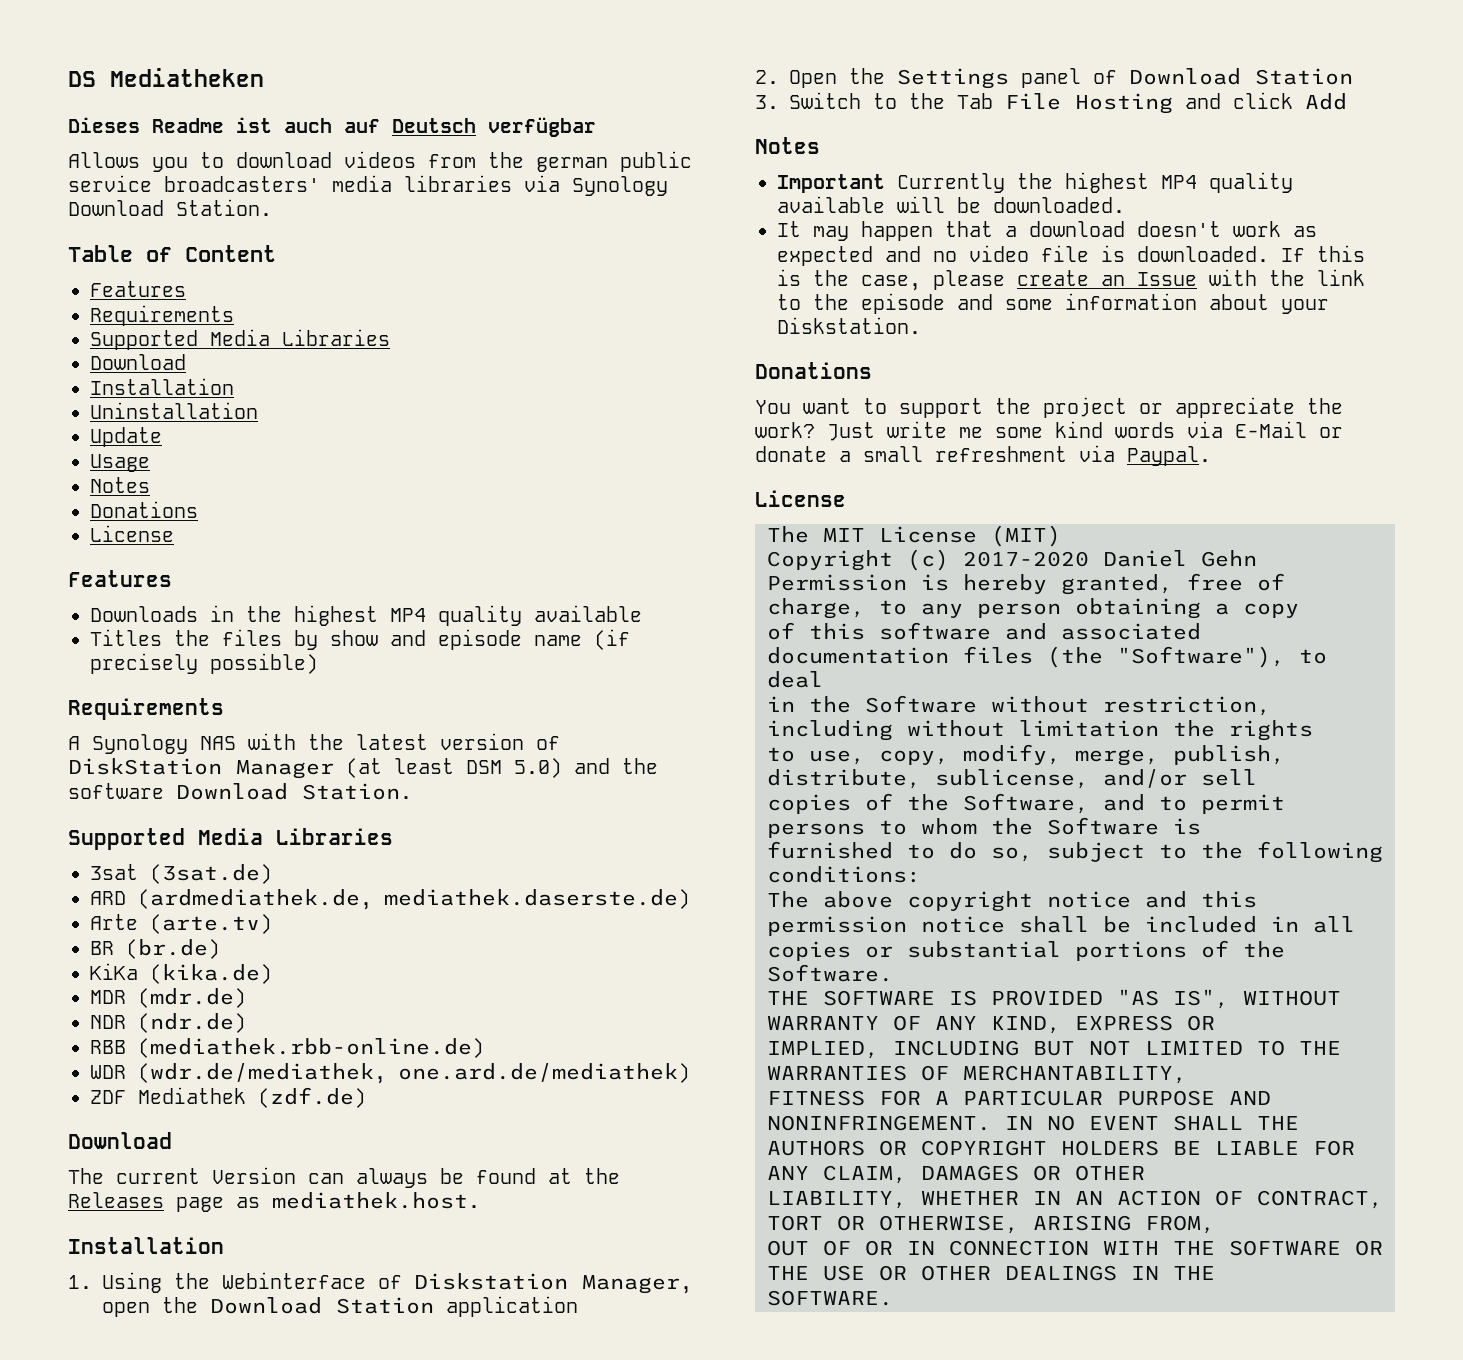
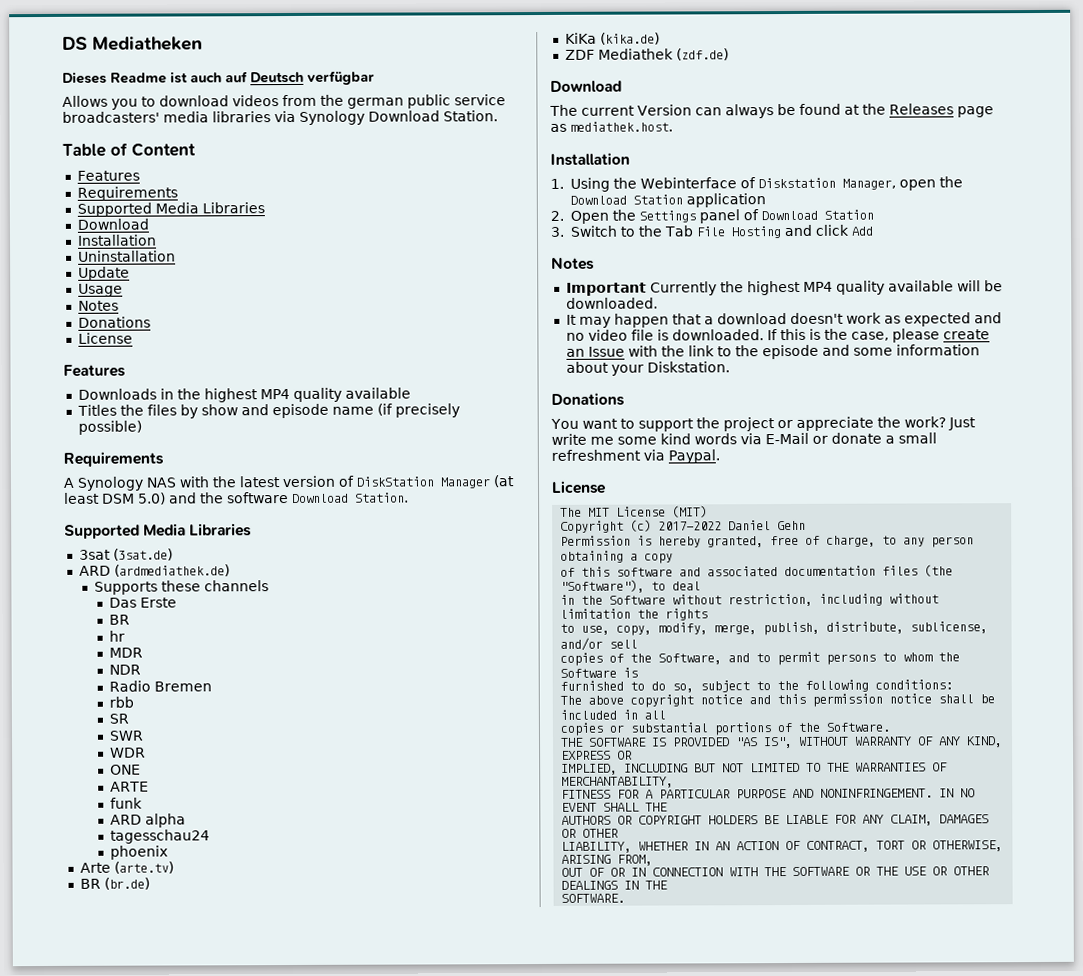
[138,889,690,910] (ardmediathek.de, mediathek.daserste.de) -> [113,564,230,577] [94,580,270,595] [109,597,178,608] [109,614,131,625] [109,630,126,642] [109,647,144,658] [109,664,142,675] [109,680,213,692] [109,696,135,708] [109,713,130,724] [109,730,145,741] [110,747,147,758] [110,764,142,775] [110,781,150,792] [110,797,144,809] [110,813,187,828] [110,829,211,844] [110,845,169,860] (ardmediathek.de) // Supports these channels // Das Erste // BR // hr // MDR // NDR // Radio Bremen // rbb // SR // SWR // WDR // ONE // ARTE // funk // ARD alpha // tagesschau24 // phoenix
[90,988,246,1008] [90,1013,246,1033] [90,1038,484,1058] [90,1063,690,1084] // MDR (mdr.de) // NDR (ndr.de) // RBB (mediathek.rbb-online.de) // WDR (wdr.de/mediathek, one.ard.de/mediathek) -> (660, 38) none
[963,551,1089,567] 2017-2020 -> [658,521,723,531] 2017-2022

